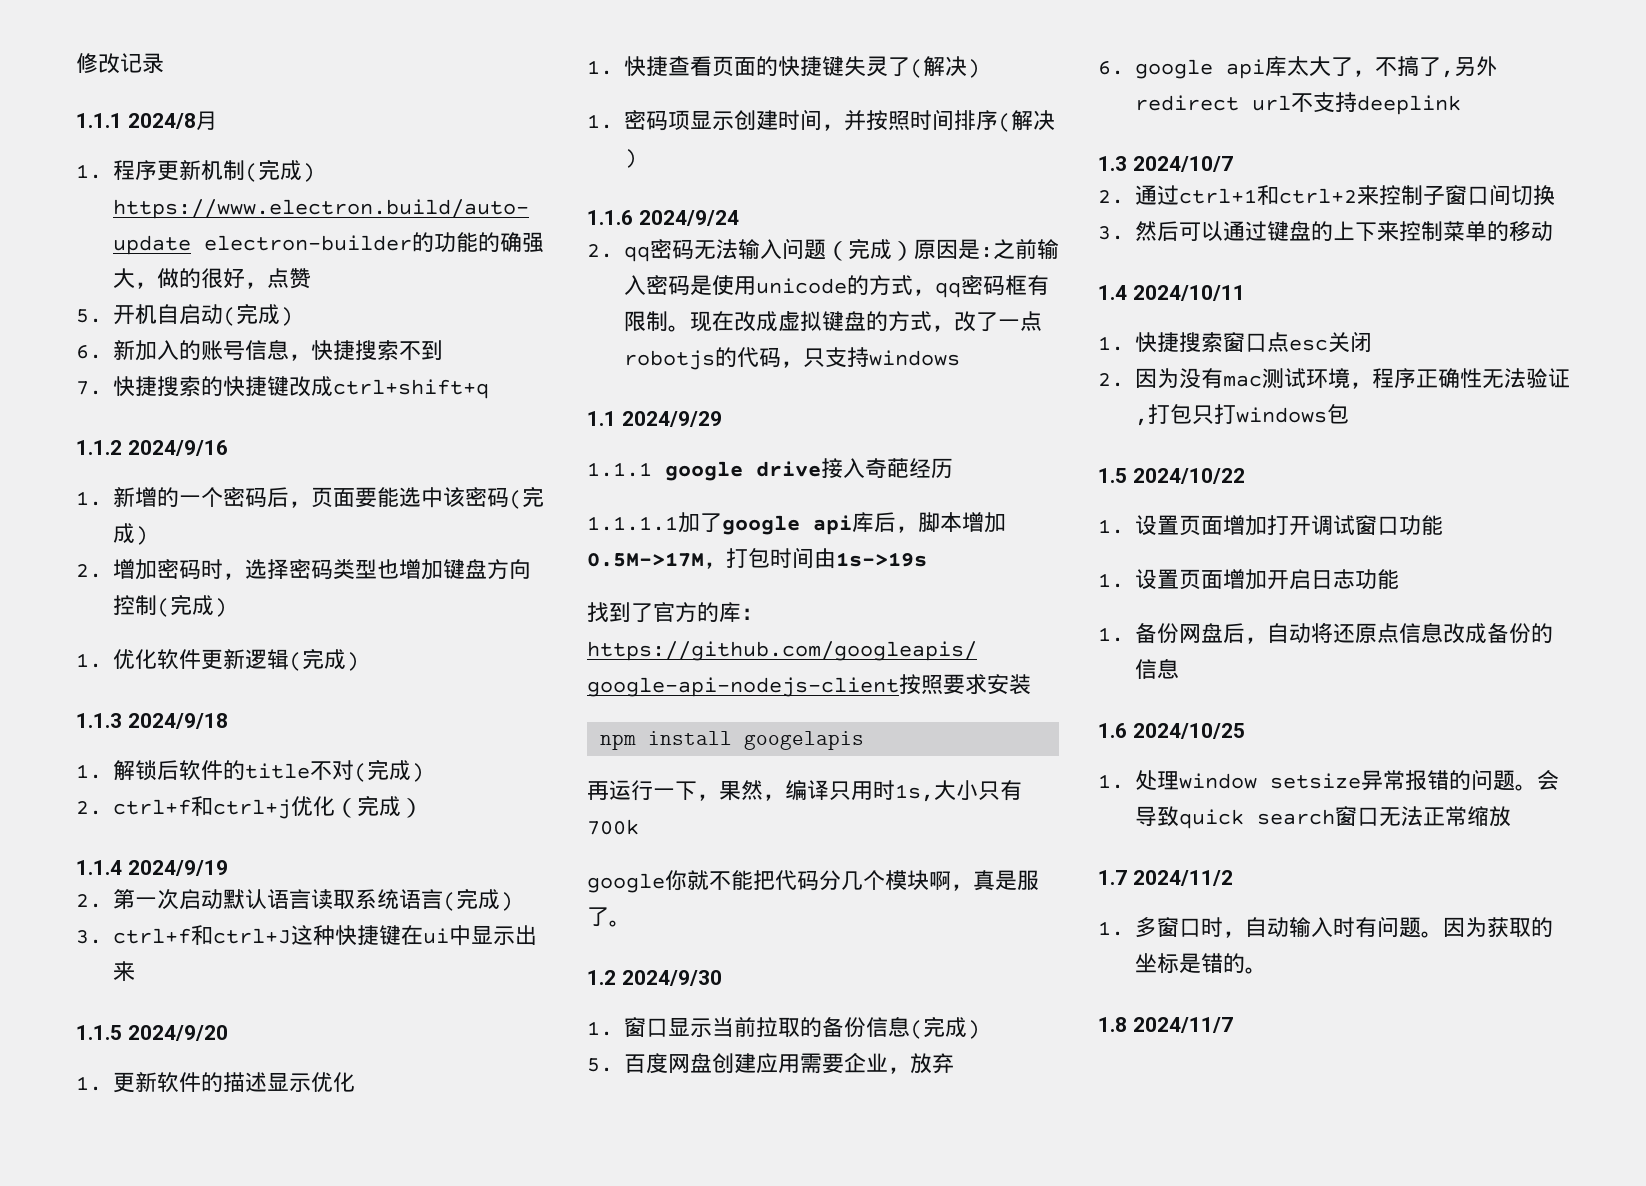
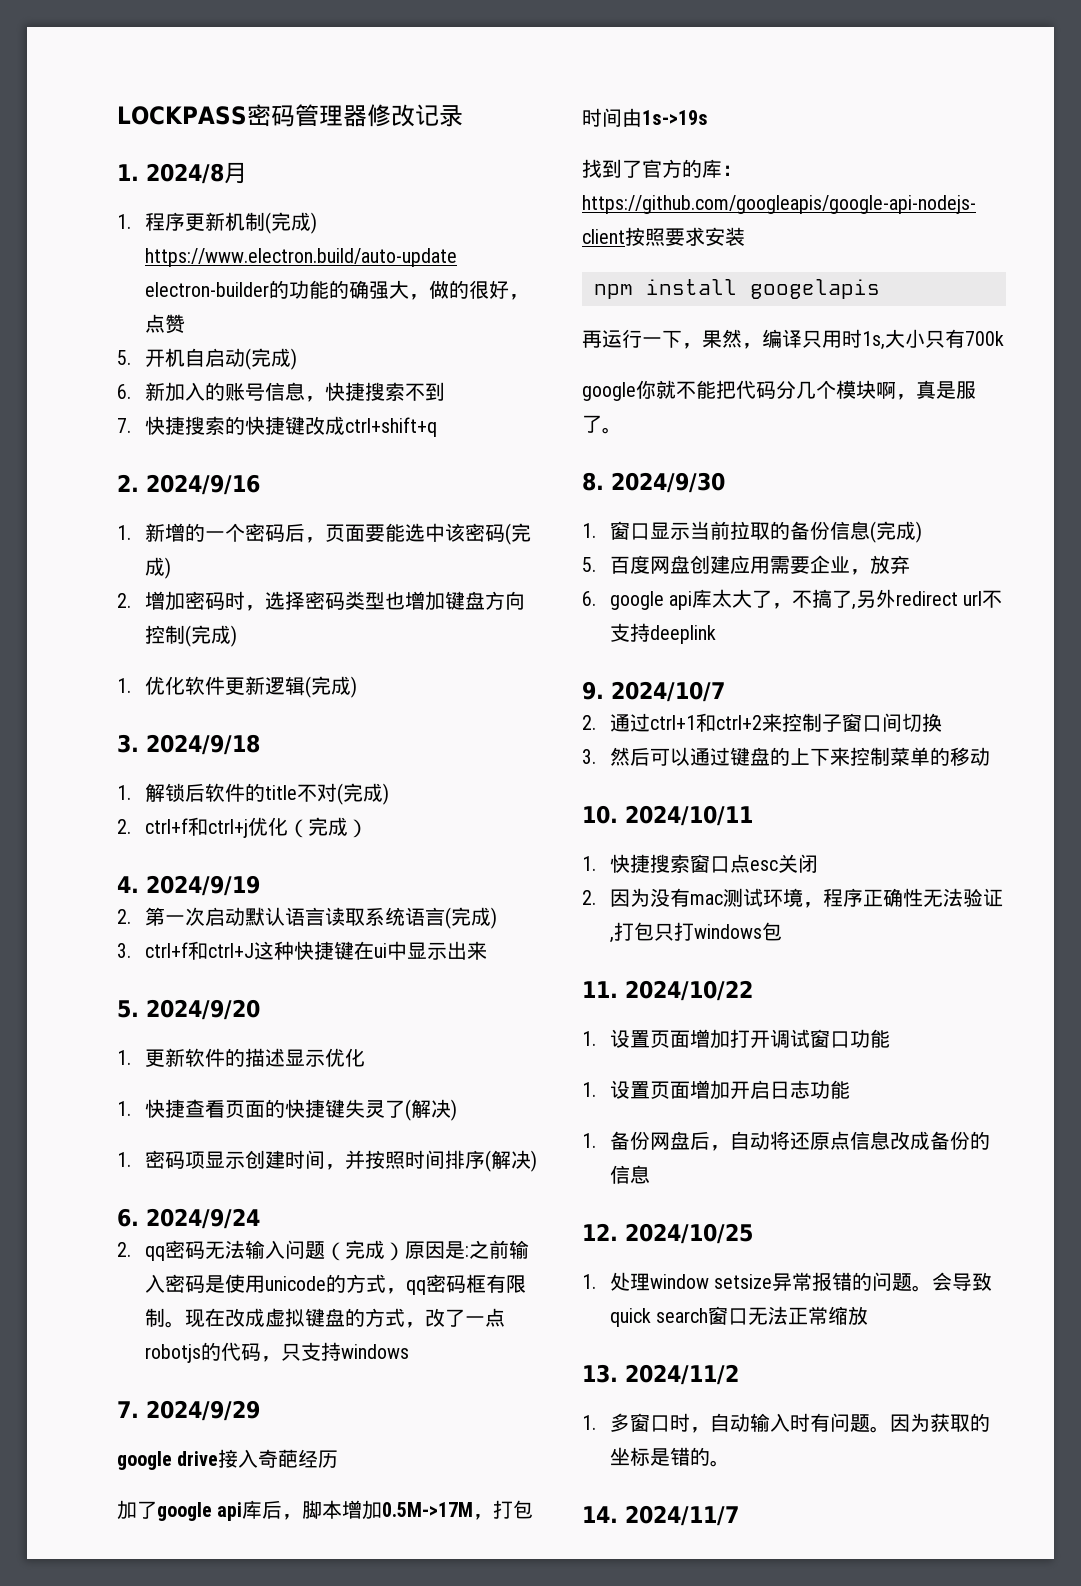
(76, 63) none -> [117,104,367,127] LOCKPASS密码管理器
[76,113,122,128] 1.1.1 -> [117,164,139,181] 1.
[76,440,122,455] 1.1.2 -> [117,474,139,492] 2.
[76,713,122,728] 1.1.3 -> [117,734,139,753] 3.
[76,860,122,875] 1.1.4 -> [117,876,139,893] 4.
[76,1025,122,1040] 1.1.5 -> [117,1000,139,1018] 5.
[587,210,633,225] 1.1.6 -> [117,1208,139,1227] 6.
[587,411,616,426] 1.1 -> [117,1401,139,1418] 7.
[587,462,652,477] 1.1.1 -> (260, 1410) none
[587,516,678,531] 1.1.1.1 -> (339, 1459) none
[587,970,616,985] 1.2 -> [582,472,604,491] 8.
[1098,156,1127,171] 1.3 -> [582,681,604,700] 9.
[1098,285,1127,300] 1.4 -> [582,805,618,824] 10.
[1098,468,1127,483] 1.5 -> [582,981,618,998] 11.
[1098,723,1127,738] 1.6 -> [582,1223,618,1241] 12.
[1098,870,1127,885] 1.7 -> [582,1364,618,1383] 13.
[1098,1017,1127,1032] 1.8 -> [582,1506,618,1523] 14.

